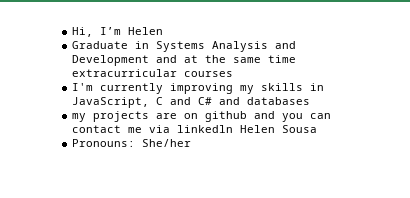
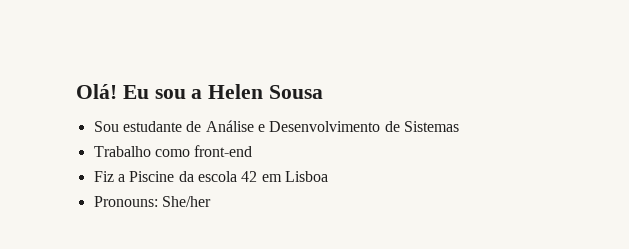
[72,27,164,37] [72,41,297,52] [72,55,297,66] [72,69,234,77] [72,83,325,94] [72,97,311,108] [72,111,332,122] [72,125,318,133] Hi, I’m Helen // Graduate in Systems Analysis and Development and at the same time extracurricular courses // I'm currently improving my skills in JavaScript, C and C# and databases // my projects are on github and you can contact me via linkedln Helen Sousa -> [76,84,324,99] [93,120,459,132] [93,145,253,157] [93,171,328,182] Olá! Eu sou a Helen Sousa // Sou estudante de Análise e Desenvolvimento de Sistemas // Trabalho como front-end // Fiz a Piscine da escola 42 em Lisboa

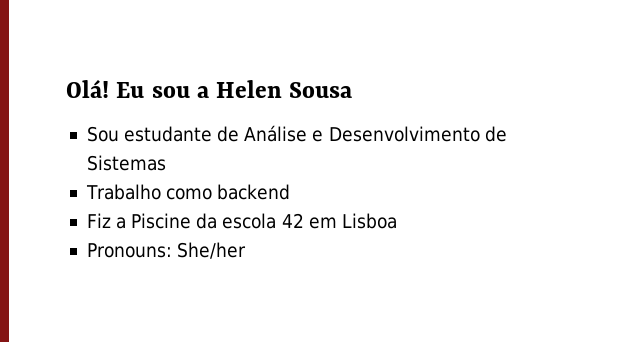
[194,145,253,157] front-end -> [217,184,291,200] backend

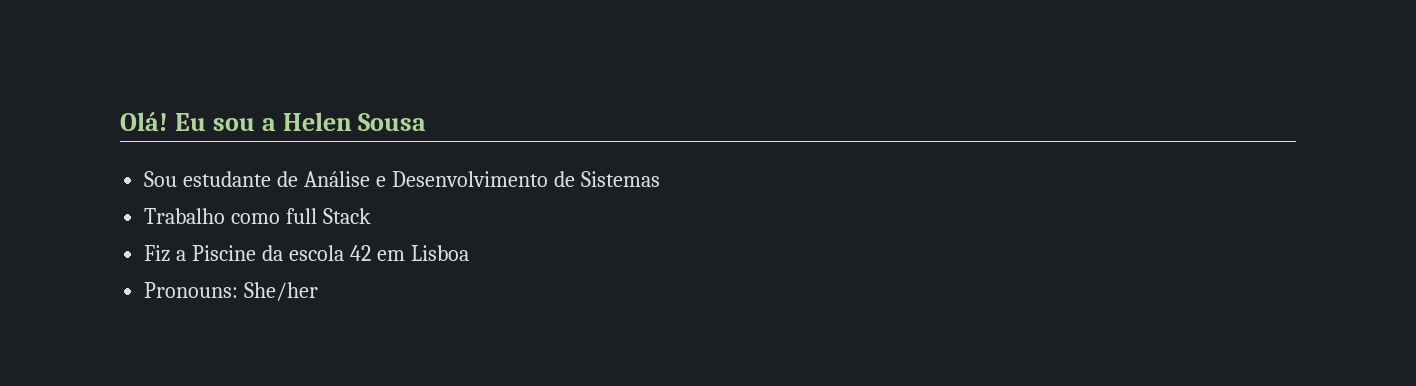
[217,184,291,200] backend -> [286,208,372,224] full Stack

